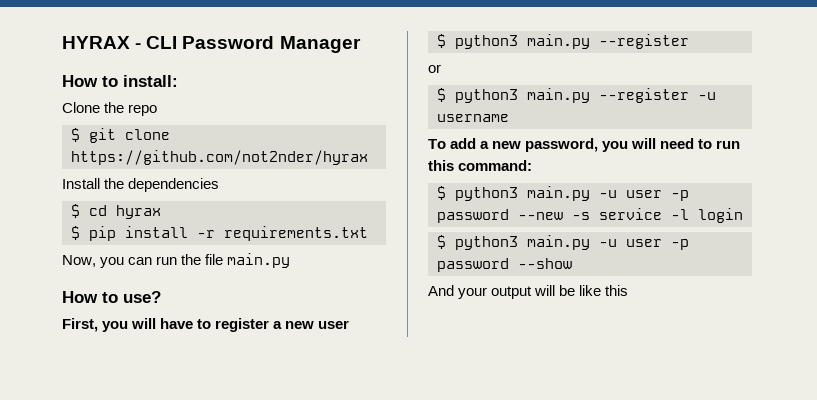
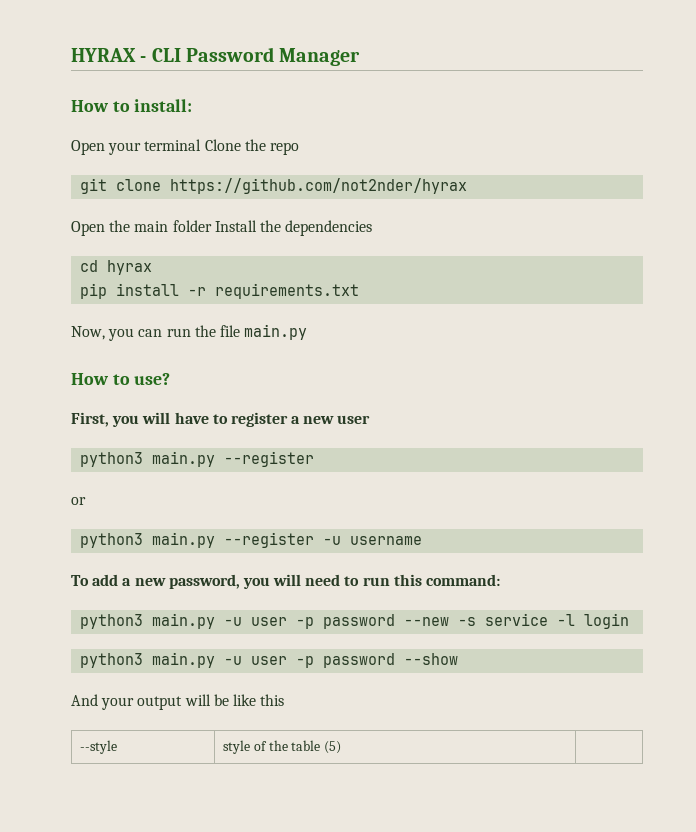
(178, 81) none -> [71,139,202,155] Open your terminal
[71,128,80,142] $ -> (299, 148) none
(368, 157) none -> [71,220,212,236] Open the main folder
[71,204,80,218] $ -> (373, 228) none
[71,226,80,240] $ -> (153, 267) none
[437,34,446,48] $ -> (371, 419) none
[437,88,446,102] $ -> (86, 501) none
[437,186,446,200] $ -> (501, 580) none
[437,235,446,249] $ -> (630, 621) none
(629, 290) none -> [80,740,118,754] [223,740,342,754] // --style | style of the table (5) |

